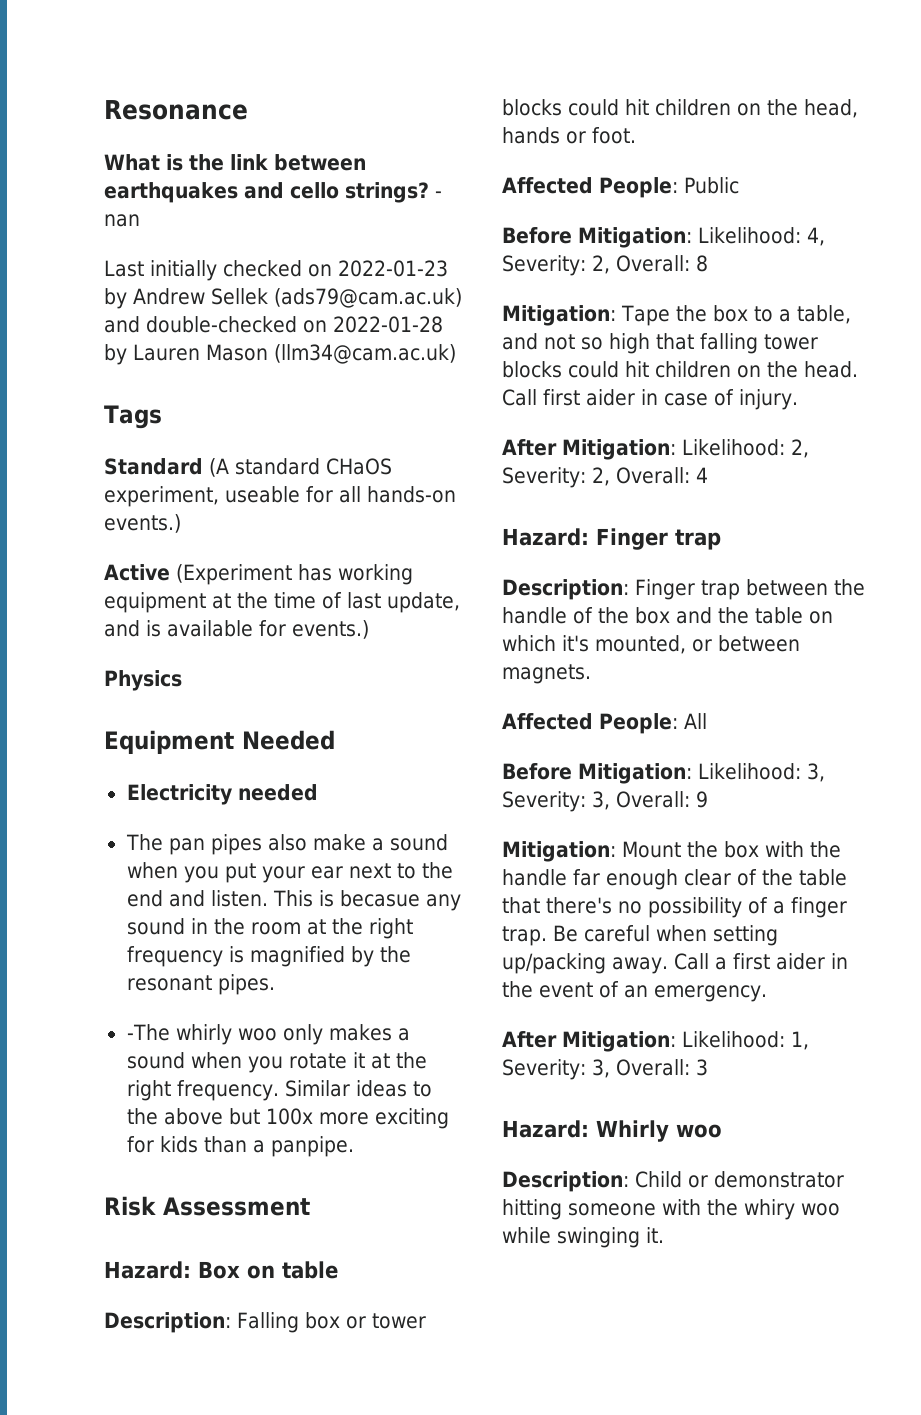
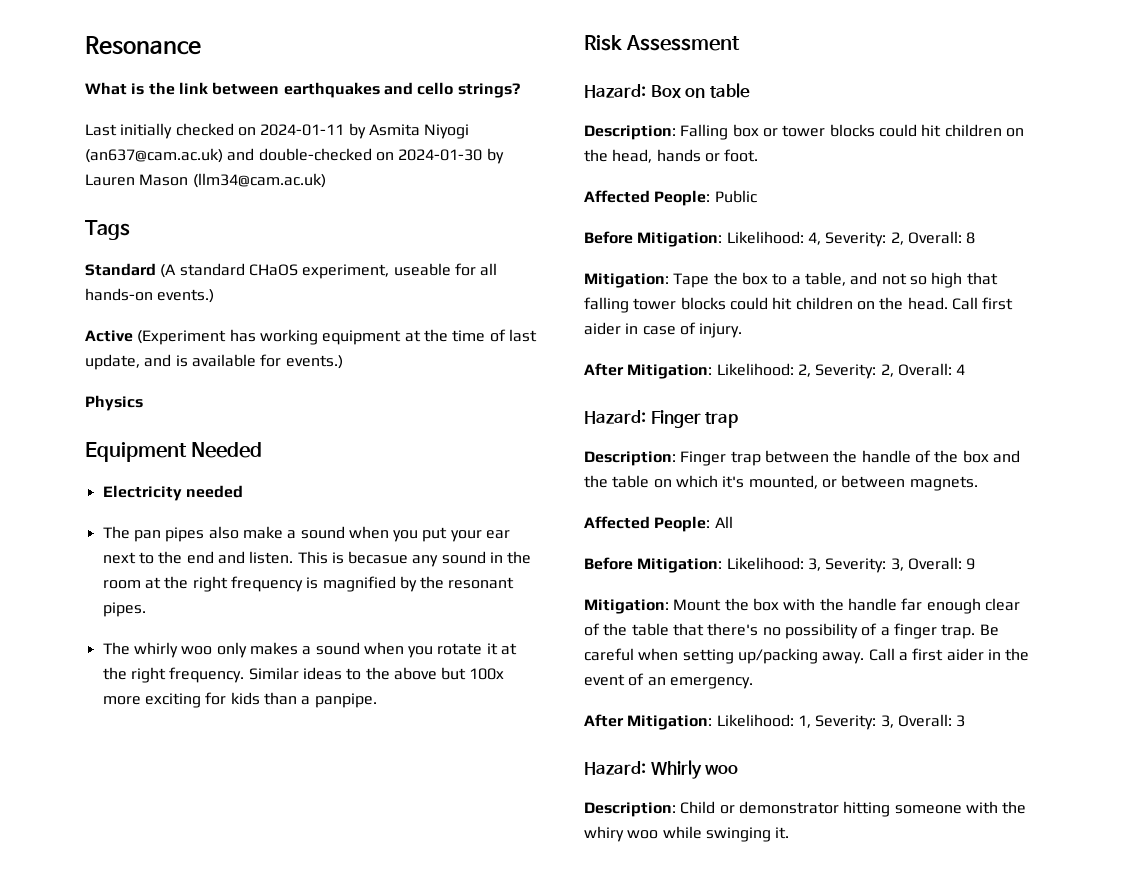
[435,191,442,198] [104,214,140,227] - nan -> (520, 90) none
[337,260,448,277] [104,288,462,309] 2022-01-23 by Andrew Sellek (ads79@cam.ac.uk) -> [260,123,470,139] [85,148,223,163] 2024-01-11 by Asmita Niyogi (an637@cam.ac.uk)
[332,316,443,333] 2022-01-28 -> [398,149,483,161] 2024-01-30
[126,1024,170,1041] -The -> [102,642,130,655] The

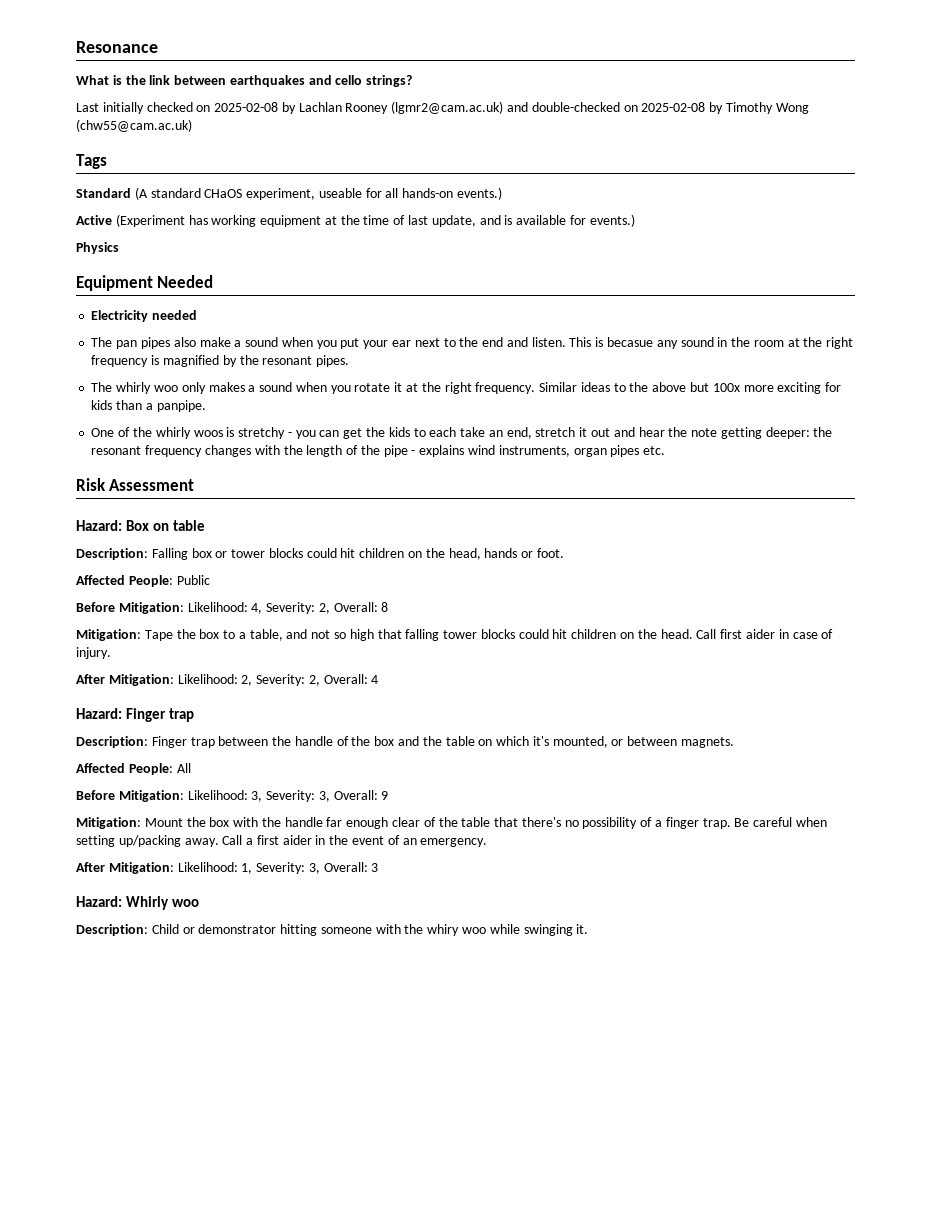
[260,123,470,139] [85,148,504,164] [85,173,326,188] 2024-01-11 by Asmita Niyogi (an637@cam.ac.uk) and double-checked on 2024-01-30 by Lauren Mason (llm34@cam.ac.uk) -> [214,101,809,114] [76,119,192,132] 2025-02-08 by Lachlan Rooney (lgmr2@cam.ac.uk) and double-checked on 2025-02-08 by Timothy Wong (chw55@cam.ac.uk)
(377, 700) none -> [91,427,833,439] [91,445,666,457] // One of the whirly woos is stretchy - you can get the kids to each take an end, stretch it out and hear the note getting deeper: the resonant frequency changes with the length of the pipe - explains wind instruments, organ pipes etc.

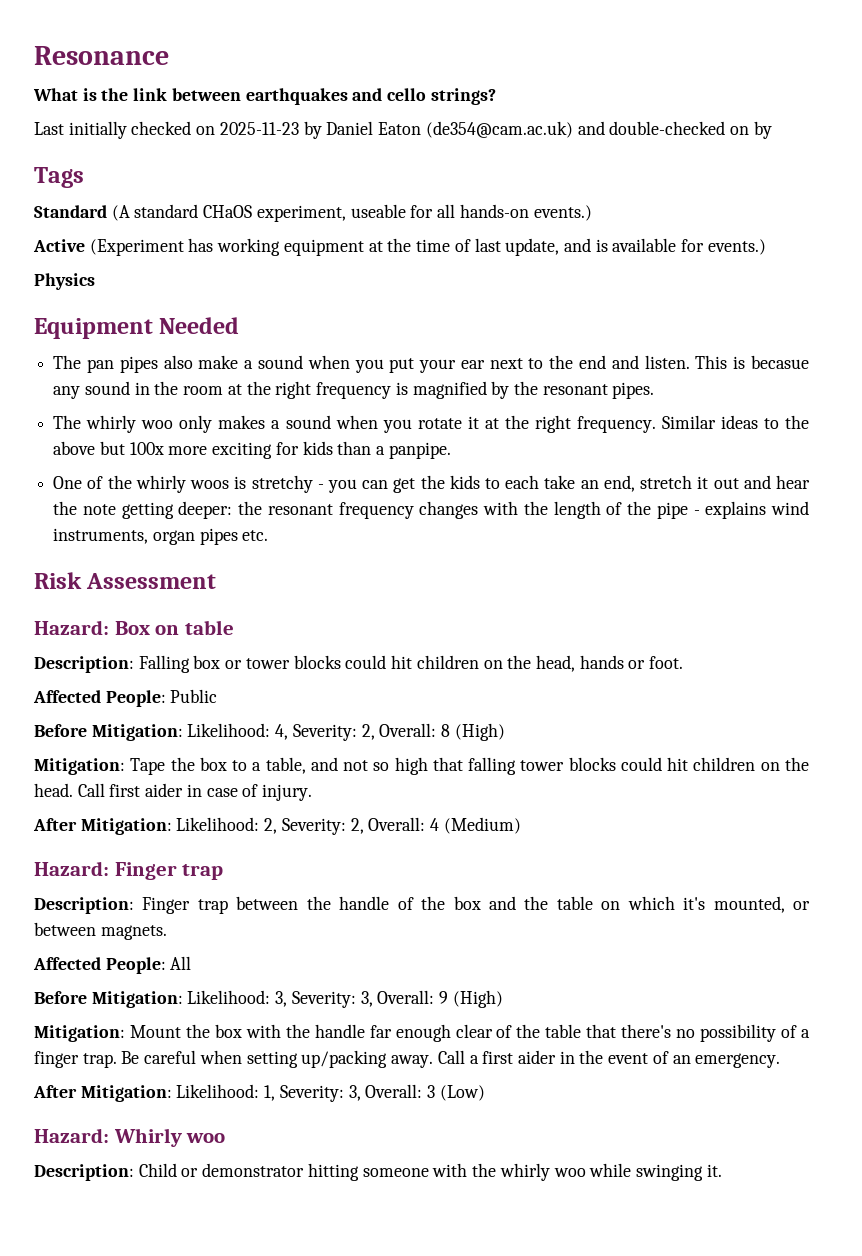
[214,101,504,114] 2025-02-08 by Lachlan Rooney (lgmr2@cam.ac.uk) -> [219,121,573,139] 2025-11-23 by Daniel Eaton (de354@cam.ac.uk)
[641,102,809,114] [76,119,192,132] 2025-02-08 by Timothy Wong (chw55@cam.ac.uk) -> [753,121,772,139] by
[91,310,198,322] // Electricity needed -> (240, 325) none
(389, 607) none -> [454,723,505,741] (High)
(379, 679) none -> [443,817,521,834] (Medium)
(389, 795) none -> [452,990,503,1008] (High)
(379, 867) none -> [439,1085,485,1101] (Low)
[427,924,460,936] whiry -> [499,1163,550,1181] whirly

